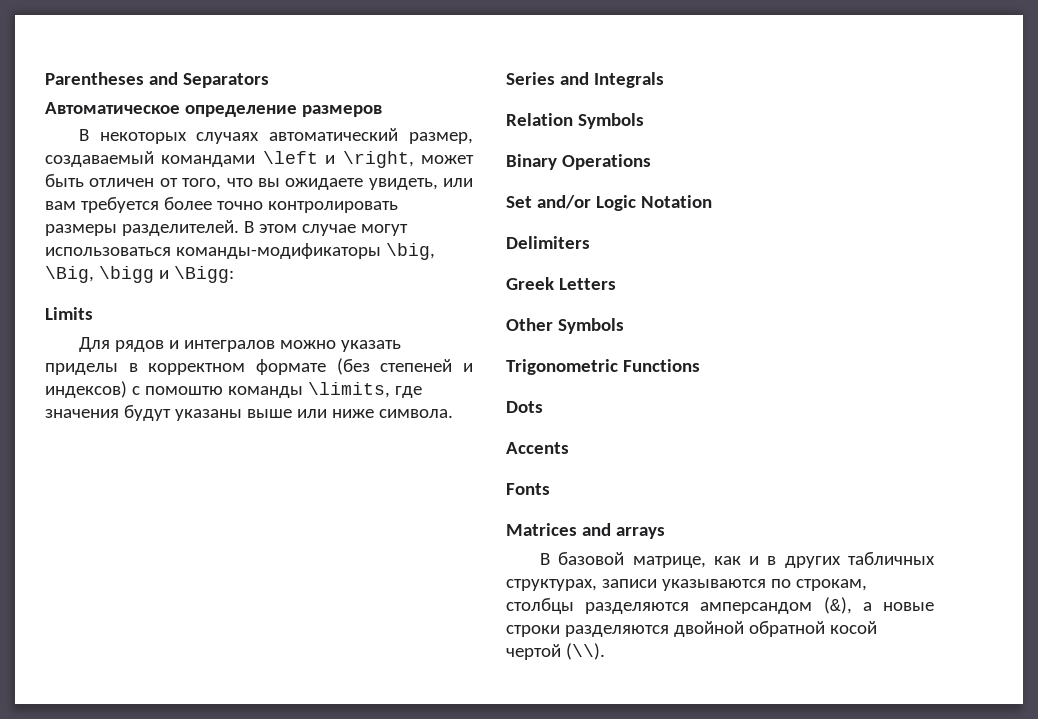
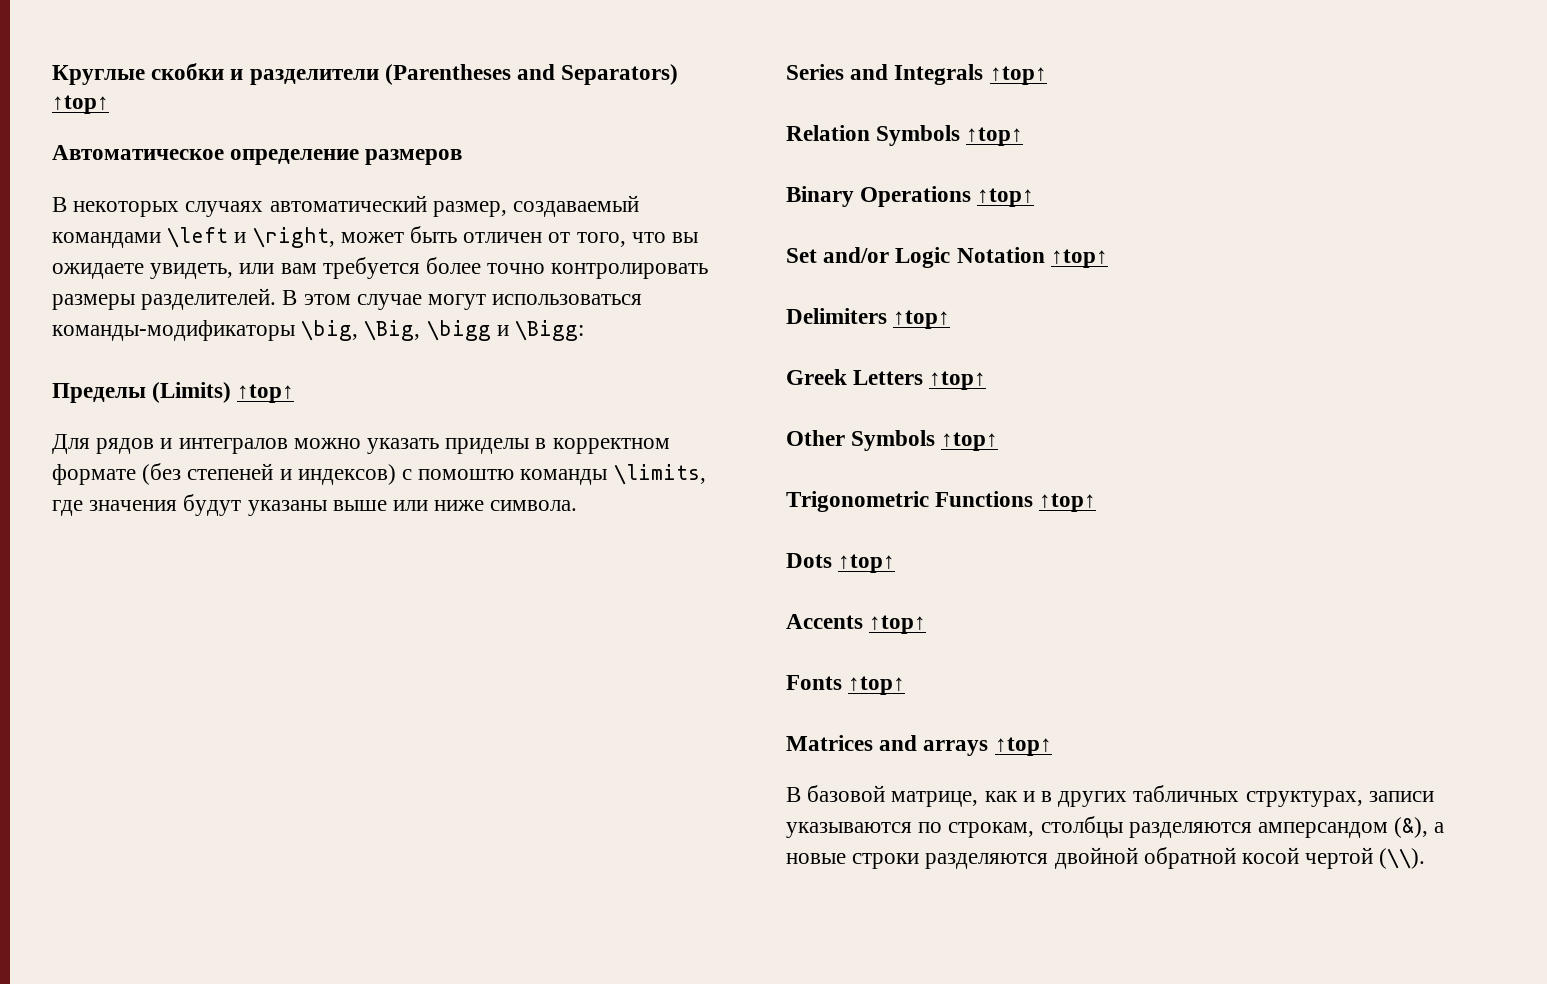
[45,72,269,88] Parentheses and Separators -> [52,63,679,85] [52,95,109,114] Круглые скобки и разделители (Parentheses and Separators) ↑top↑
[45,307,93,320] Limits -> [52,382,295,403] Пределы (Limits) ↑top↑
(664, 80) none -> [989,66,1047,85] ↑top↑
(644, 121) none -> [966,127,1024,146] ↑top↑
(651, 162) none -> [977,188,1035,207] ↑top↑
(712, 201) none -> [1050,249,1108,268] ↑top↑
(590, 242) none -> [893,310,951,329] ↑top↑
(616, 284) none -> [929,371,987,390] ↑top↑
(624, 326) none -> [941,432,999,451] ↑top↑
(700, 365) none -> [1039,493,1097,512] ↑top↑
(543, 407) none -> [838,554,896,573] ↑top↑
(569, 448) none -> [869,615,927,634] ↑top↑
(550, 489) none -> [848,676,906,695] ↑top↑
(665, 533) none -> [994,737,1052,756] ↑top↑

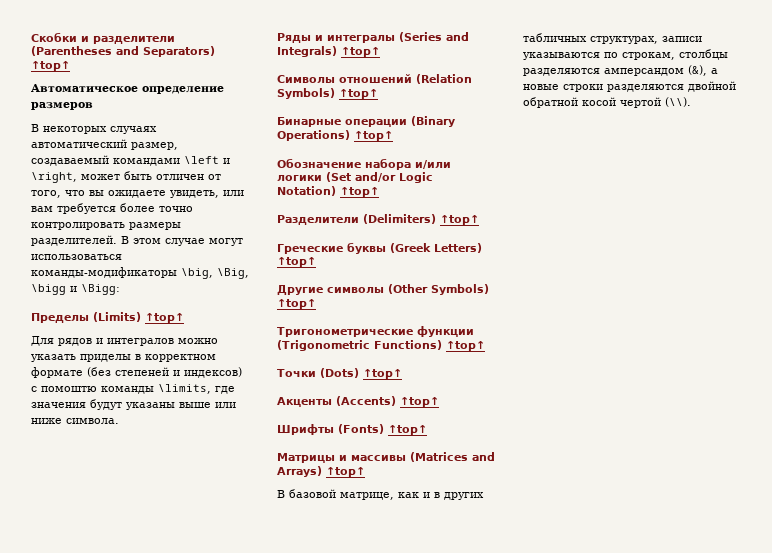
[52,63,225,85] Круглые скобки -> [31,32,77,42] Скобки
[786,64,1047,85] [786,125,1024,146] [786,186,1035,207] [786,248,817,263] Series and Integrals ↑top↑ // Relation Symbols ↑top↑ // Binary Operations ↑top↑ // Set -> [277,32,469,43] [277,46,380,57] [277,74,472,84] [277,88,378,99] [277,116,455,127] [277,130,393,141] [277,158,451,170] [277,172,351,182] Ряды и интегралы (Series and Integrals) ↑top↑ // Символы отношений (Relation Symbols) ↑top↑ // Бинарные операции (Binary Operations) ↑top↑ // Обозначение набора и/или логики (Set
[956,247,1108,268] [786,308,951,329] [786,369,987,390] [786,430,999,451] [786,491,1097,512] [786,553,896,573] [786,614,927,634] [786,675,906,695] [786,735,989,756] Notation ↑top↑ // Delimiters ↑top↑ // Greek Letters ↑top↑ // Other Symbols ↑top↑ // Trigonometric Functions ↑top↑ // Dots ↑top↑ // Accents ↑top↑ // Fonts ↑top↑ // Matrices and arrays -> [277,186,379,197] [277,214,479,225] [277,242,482,254] [277,257,316,267] [277,284,489,295] [277,299,316,309] [277,326,474,337] [277,340,485,351] [277,368,402,379] [277,396,439,407] [277,424,427,435] [277,452,495,463] [277,466,322,477] Notation) ↑top↑ // Разделители (Delimiters) ↑top↑ // Греческие буквы (Greek Letters) ↑top↑ // Другие символы (Other Symbols) ↑top↑ // Тригонометрические функции (Trigonometric Functions) ↑top↑ // Точки (Dots) ↑top↑ // Акценты (Accents) ↑top↑ // Шрифты (Fonts) ↑top↑ // Матрицы и массивы (Matrices and Arrays)

